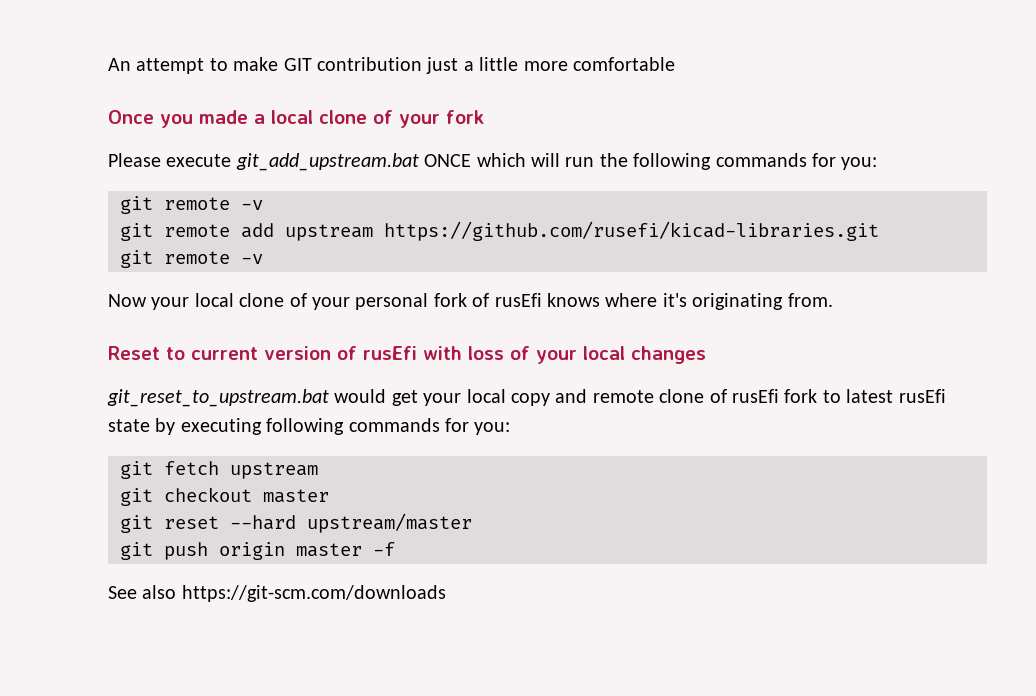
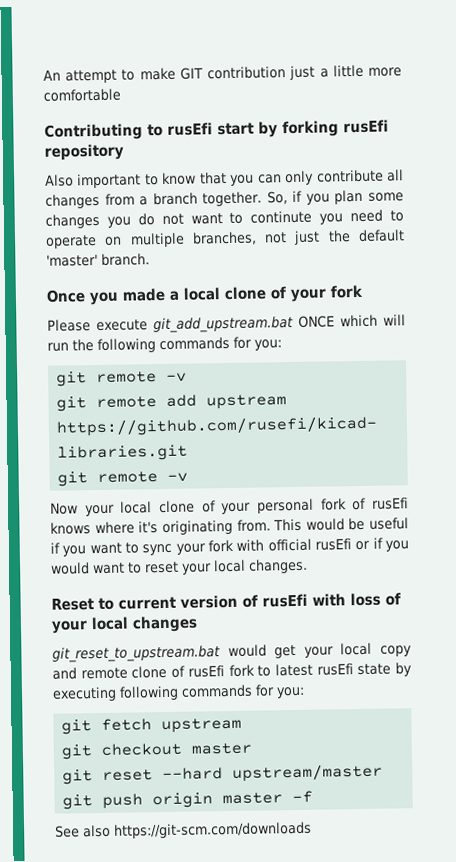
(675, 64) none -> [44,119,389,141] [44,143,124,161] [45,169,405,189] [45,189,404,209] [45,209,405,229] [45,229,405,249] [46,253,150,267] // Contributing to rusEfi start by forking rusEfi repository // Also important to know that you can only contribute all changes from a branch together. So, if you plan some changes you do not want to continute you need to operate on multiple branches, not just the default 'master' branch.
(833, 300) none -> [273,517,409,532] [50,537,409,557] [51,558,308,575] This would be useful if you want to sync your fork with official rusEfi or if you would want to reset your local changes.

